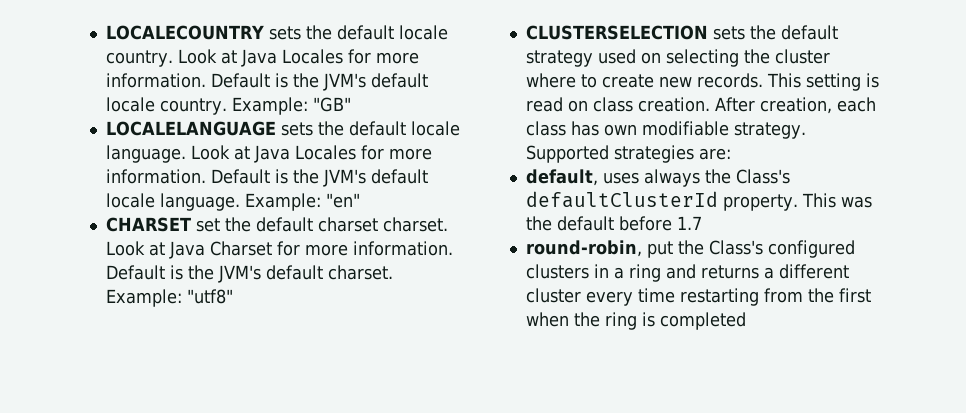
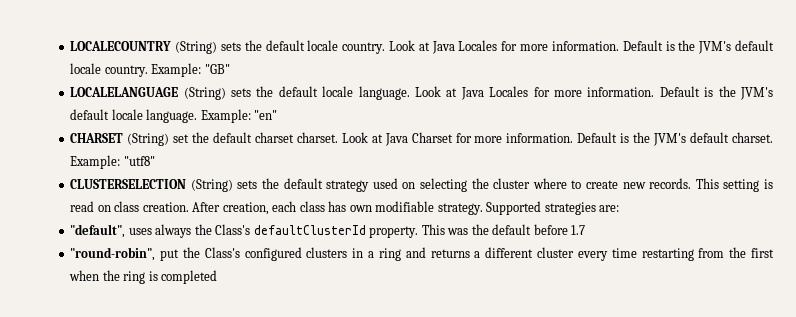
(264, 32) none -> [175,41,218,54] (String)
(276, 128) none -> [183,87,226,100] (String)
(191, 224) none -> [127,133,170,146] (String)
(708, 32) none -> [190,179,233,192] (String)
[525,169,598,186] default, -> [70,224,126,238] "default",
[525,240,642,257] round-robin, -> [70,247,156,261] "round-robin",

